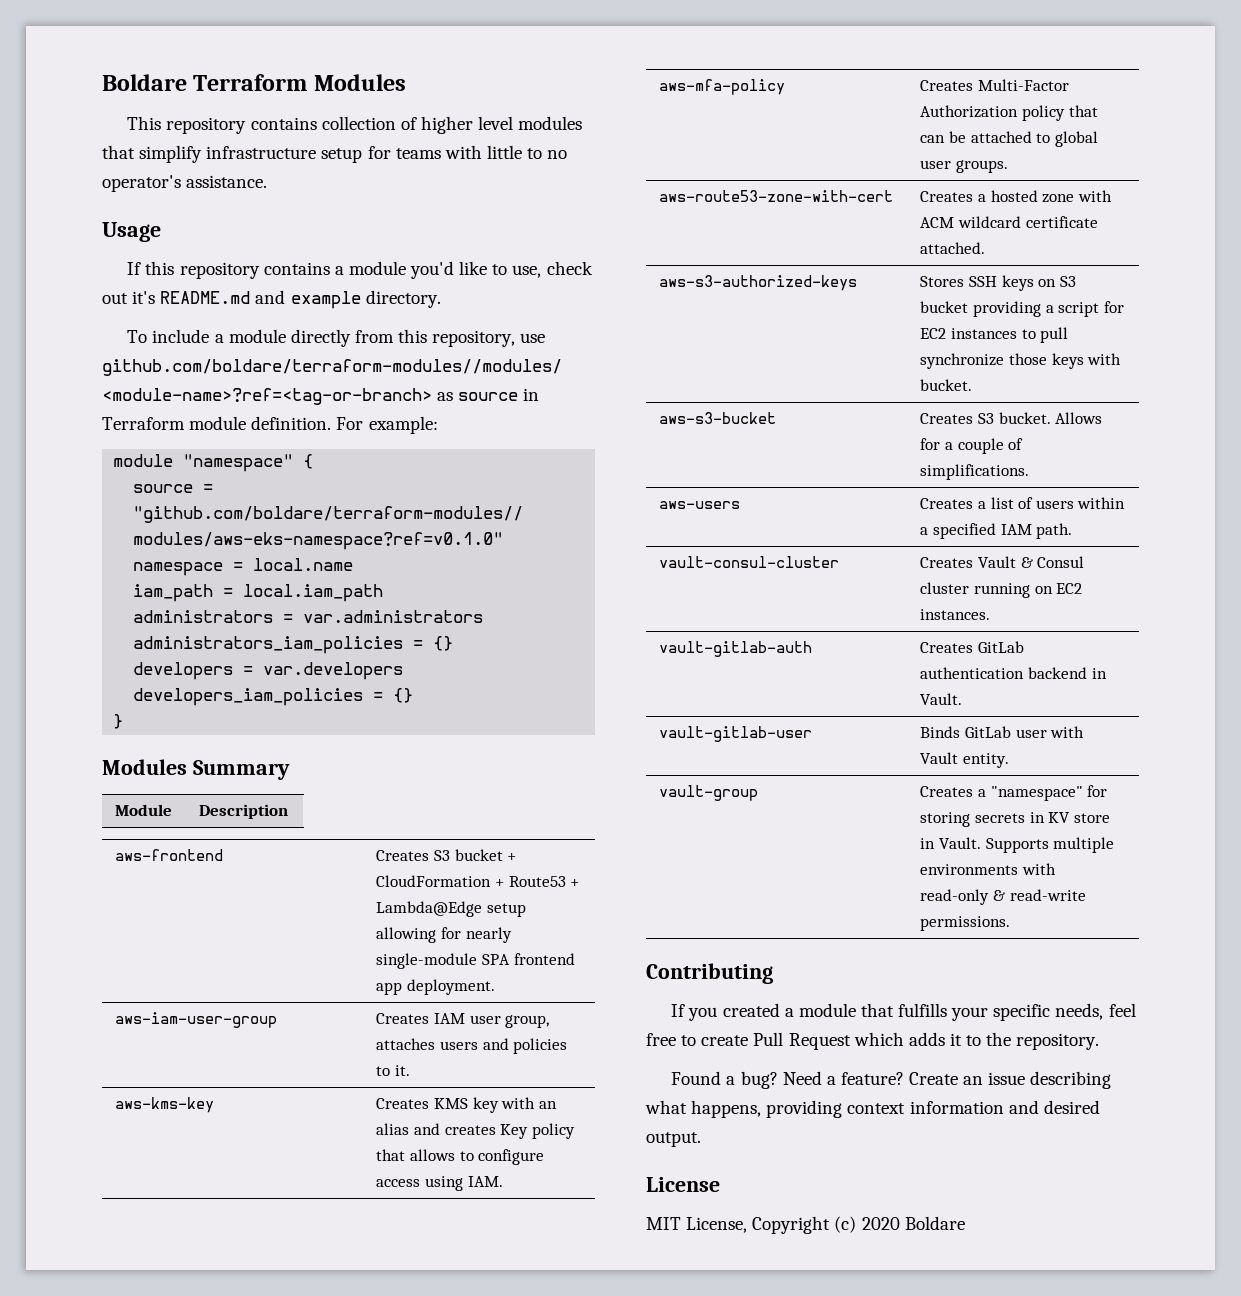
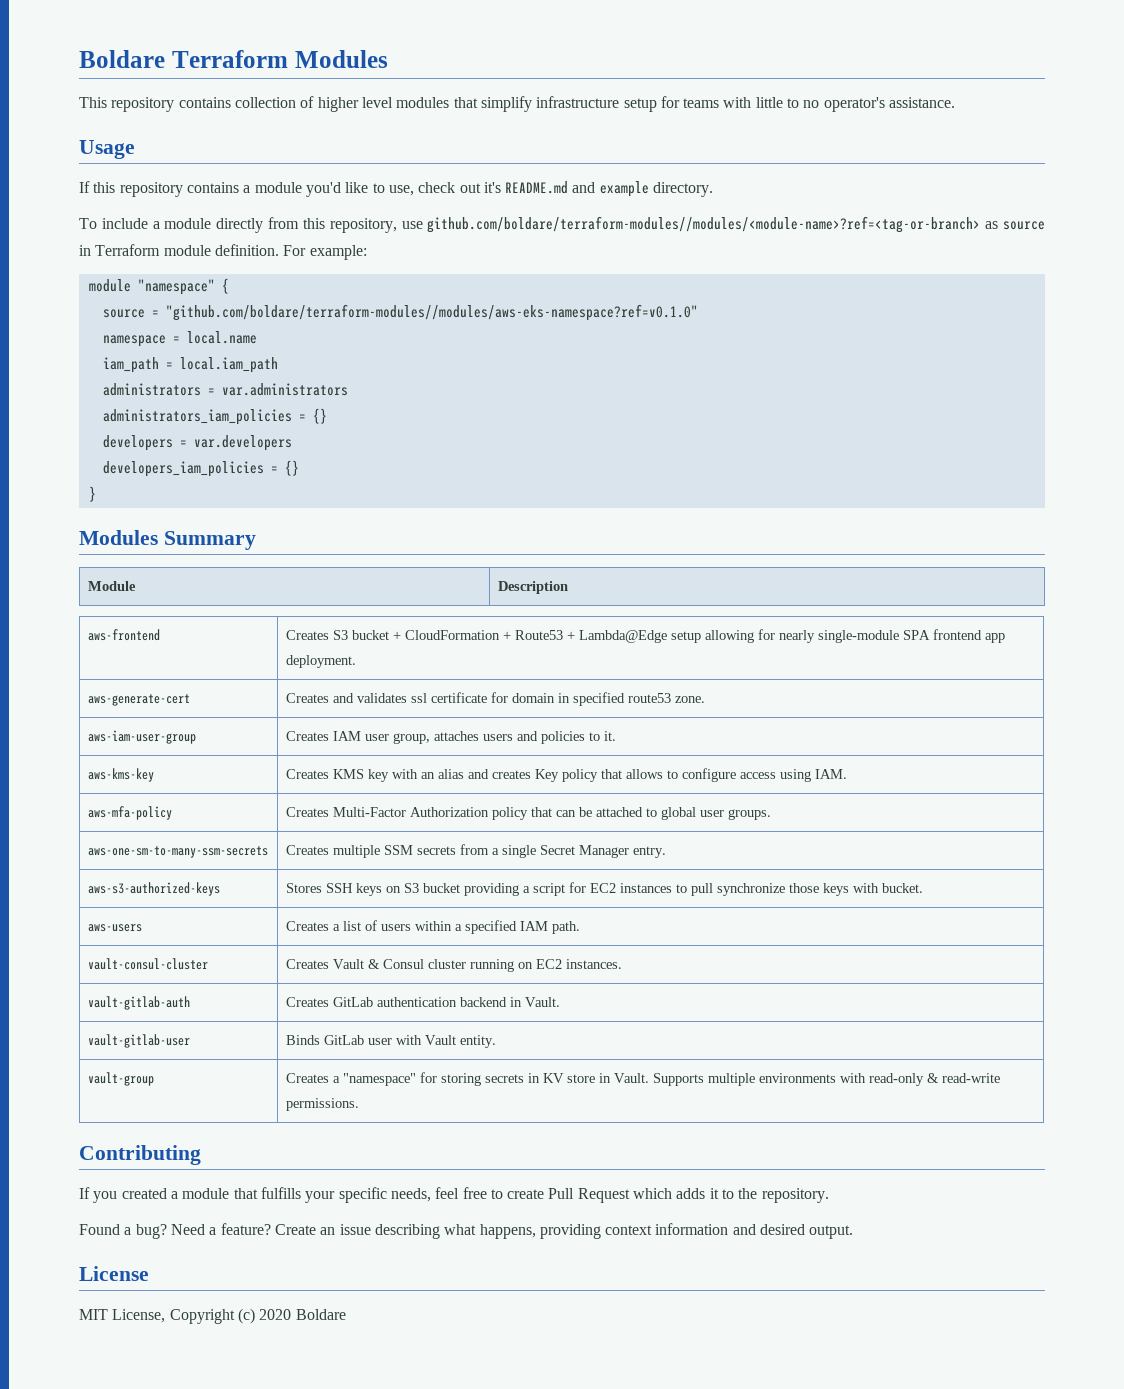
(496, 987) none -> [87,694,190,706] [285,692,705,706] // aws-generate-cert | Creates and validates ssl certificate for domain in specified route53 zone.
[659,190,894,202] [920,190,1112,203] [920,216,1098,228] [920,242,986,254] aws-route53-zone-with-cert | Creates a hosted zone with ACM wildcard certificate attached. -> [87,846,268,858] [285,844,666,858] aws-one-sm-to-many-ssm-secrets | Creates multiple SSM secrets from a single Secret Manager entry.
[659,412,777,424] [920,412,1103,424] [920,438,1024,454] [920,464,1030,480] // aws-s3-bucket | Creates S3 bucket. Allows for a couple of simplifications. -> (923, 888) none

